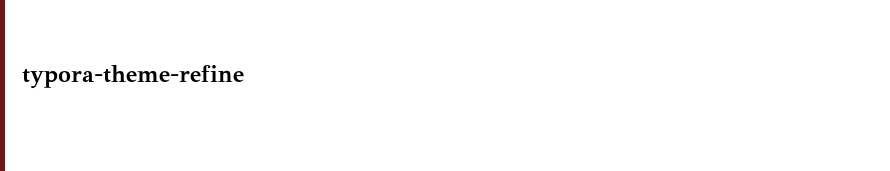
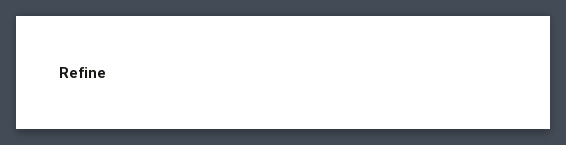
[22,65,244,89] typora-theme-refine -> [59,67,106,78] Refine

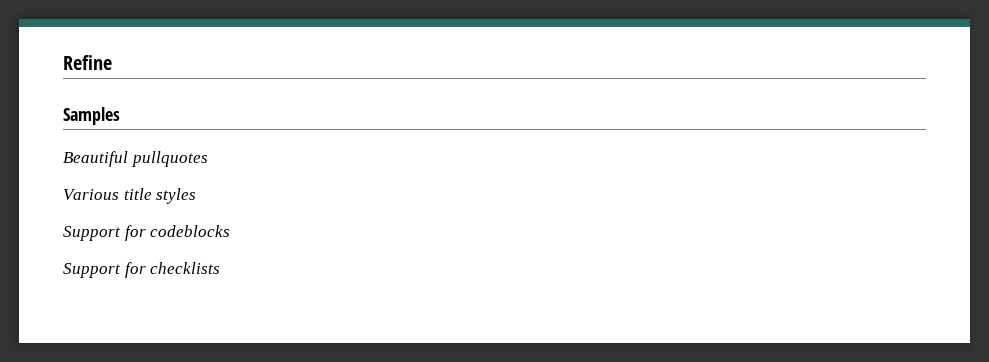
(106, 72) none -> [63,107,120,125] [63,151,208,167] [63,188,197,204] [63,225,231,241] [63,262,221,278] // Samples // Beautiful pullquotes // Various title styles // Support for codeblocks // Support for checklists

